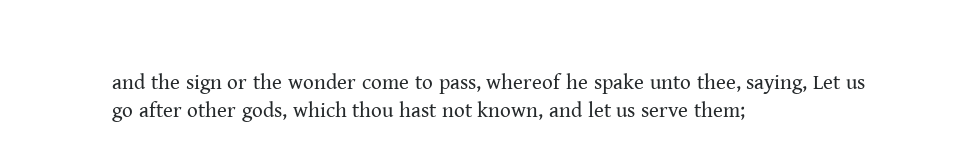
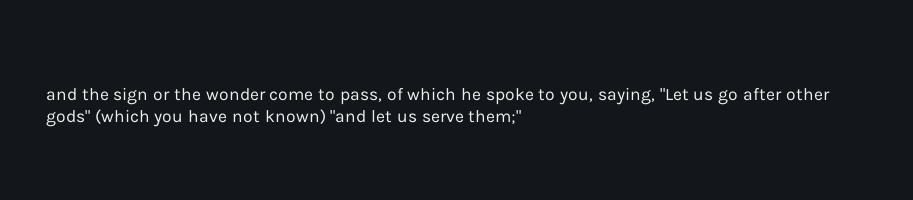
[486,73,865,94] [112,101,584,122] whereof he spake unto thee, saying, Let us go after other gods, which thou hast not known, and -> [386,87,830,105] [46,109,367,127] of which he spoke to you, saying, "Let us go after other gods" (which you have not known) "and
[693,101,745,120] them; -> [468,110,522,124] them;"

